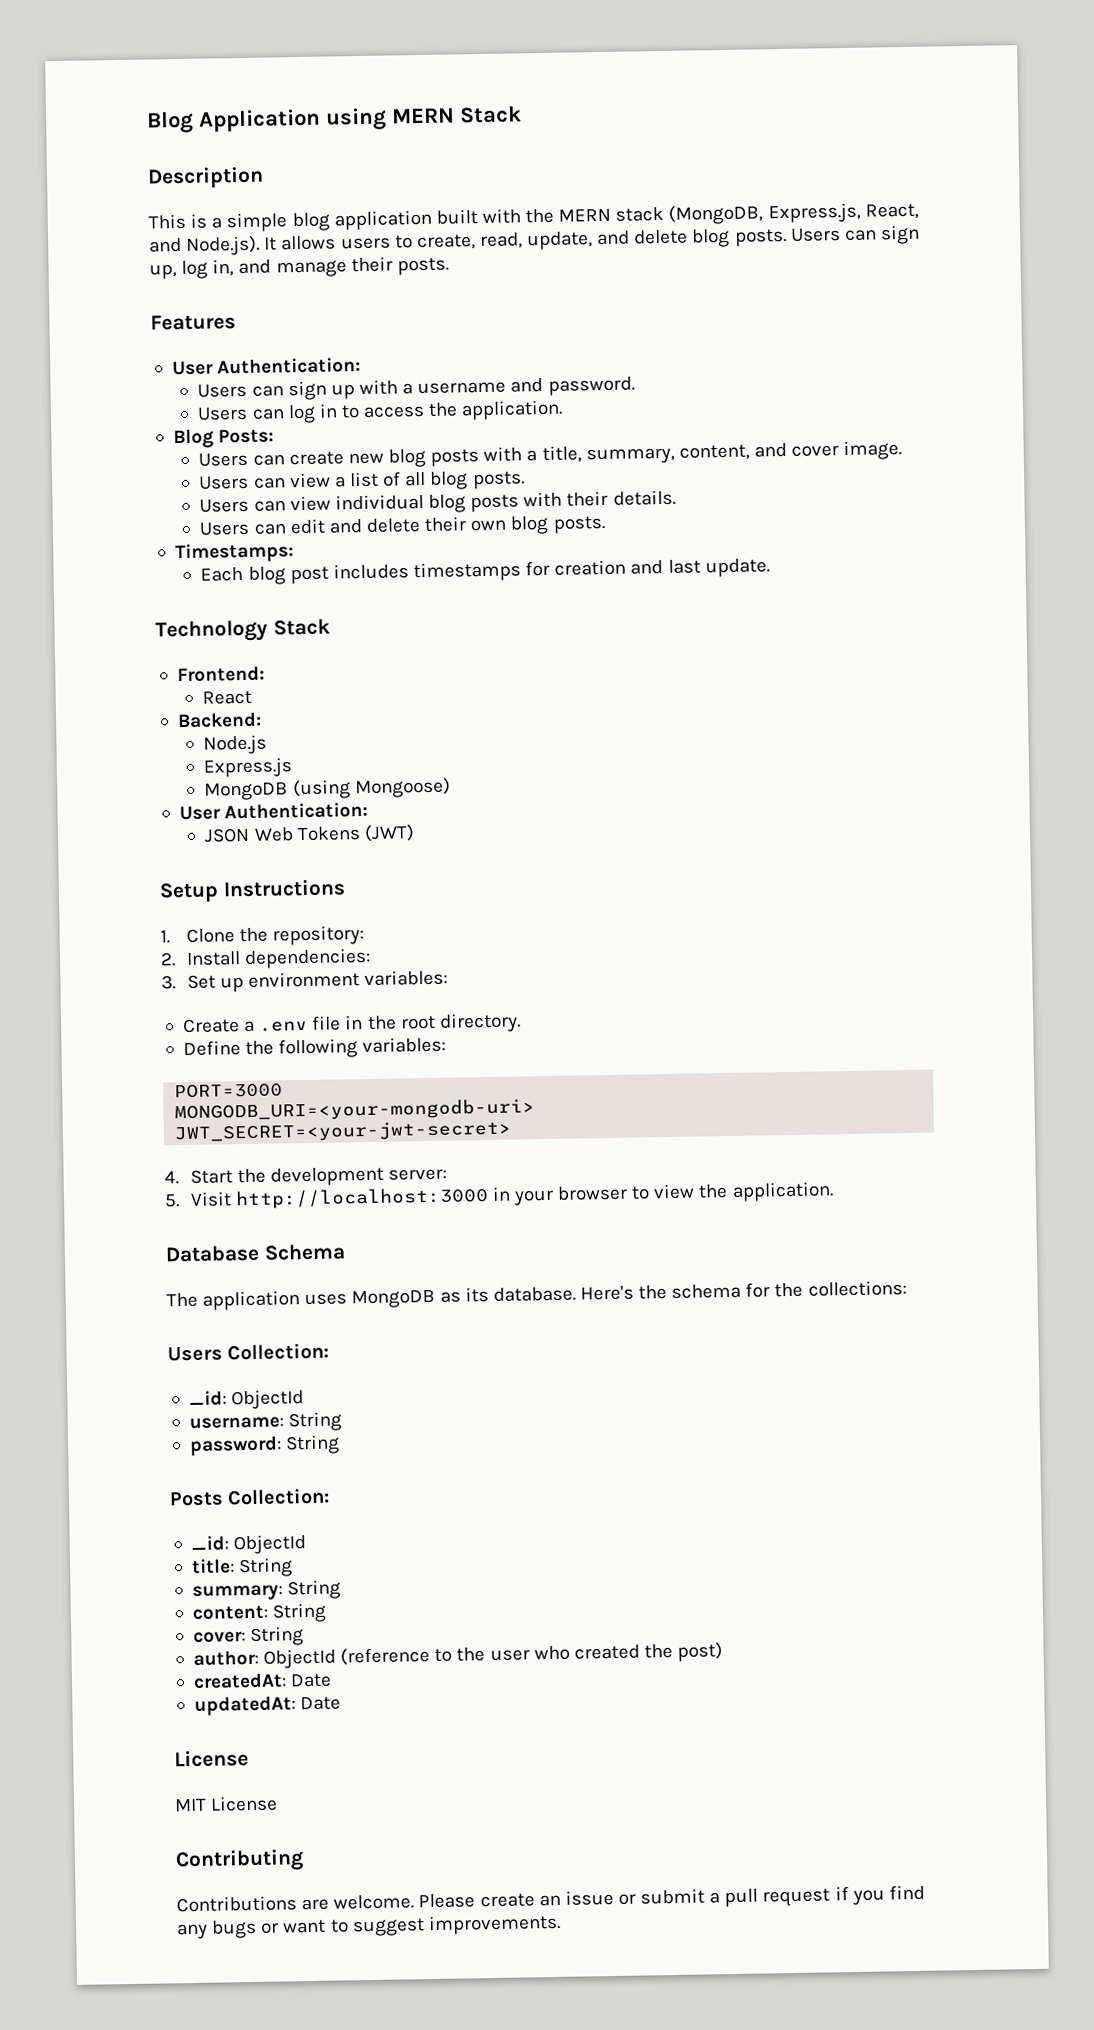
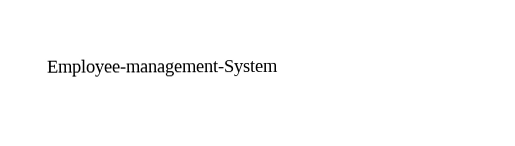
[146,105,522,134] [147,166,264,189] [148,202,919,233] [149,224,920,256] [149,256,449,280] [150,314,236,331] [171,356,362,376] [197,376,635,401] [197,399,564,424] [172,428,275,449] [198,440,903,468] [199,471,525,490] [199,489,676,513] [199,515,606,536] [174,542,294,564] [200,558,770,585] [155,618,331,643] [176,665,265,683] [202,690,253,705] [176,711,262,729] [203,734,268,755] [203,757,294,778] [204,777,451,801] [178,801,369,821] [204,824,415,843] [159,879,345,903] [160,925,364,946] [160,947,371,970] [161,969,448,993] [182,1012,521,1034] [182,1036,447,1059] [174,1083,284,1099] [174,1098,536,1123] [174,1119,513,1144] [164,1166,447,1187] [164,1181,834,1210] [165,1243,346,1263] [166,1280,907,1311] [167,1342,330,1362] [188,1389,305,1410] [188,1411,343,1432] [188,1434,341,1456] [169,1487,331,1507] [190,1534,307,1555] [190,1557,294,1578] [191,1579,342,1601] [191,1602,328,1623] [192,1626,305,1647] [192,1642,724,1669] [192,1672,333,1689] [193,1695,342,1716] [174,1750,249,1768] [174,1795,279,1812] [175,1849,304,1873] [176,1884,925,1913] [177,1913,561,1940] Blog Application using MERN Stack // Description // This is a simple blog application built with the MERN stack (MongoDB, Express.js, React, and Node.js). It allows users to create, read, update, and delete blog posts. Users can sign up, log in, and manage their posts. // Features // User Authentication: // Users can sign up with a username and password. // Users can log in to access the application. // Blog Posts: // Users can create new blog posts with a title, summary, content, and cover image. // Users can view a list of all blog posts. // Users can view individual blog posts with their details. // Users can edit and delete their own blog posts. // Timestamps: // Each blog post includes timestamps for creation and last update. // Technology Stack // Frontend: // React // Backend: // Node.js // Express.js // MongoDB (using Mongoose) // User Authentication: // JSON Web Tokens (JWT) // Setup Instructions // 1. Clone the repository: // 2. Install dependencies: // 3. Set up environment variables: // Create a .env file in the root directory. // Define the following variables: // PORT=3000 // MONGODB_URI=<your-mongodb-uri> // JWT_SECRET=<your-jwt-secret> // 4. Start the development server: // 5. Visit http://localhost:3000 in your browser to view the application. // Database Schema // The application uses MongoDB as its database. Here's the schema for the collections: // Users Collection: // _id: ObjectId // username: String // password: String // Posts Collection: // _id: ObjectId // title: String // summary: String // content: String // cover: String // author: ObjectId (reference to the user who created the post) // createdAt: Date // updatedAt: Date // License // MIT License // Contributing // Contributions are welcome. Please create an issue or submit a pull request if you find any bugs or want to suggest improvements. -> [46,58,279,77] Employee-management-System

